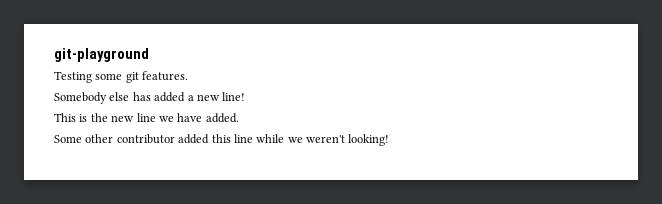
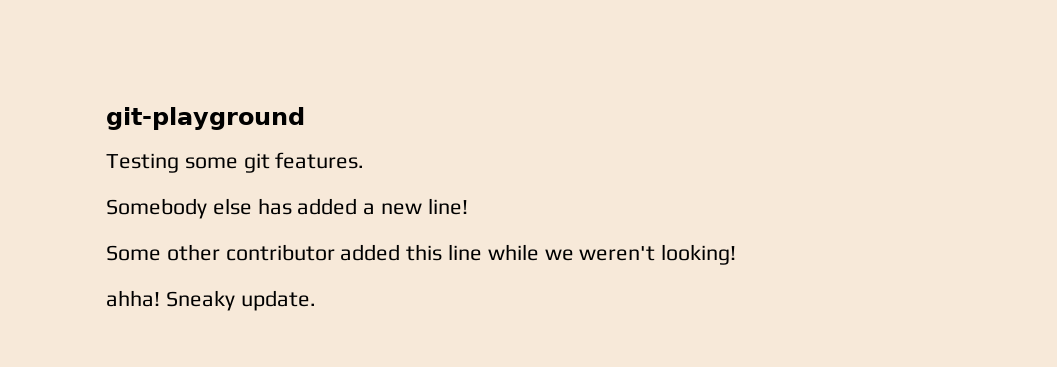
[54,113,239,123] // This is the new line we have added. -> (468, 206) none
(390, 140) none -> [106,290,316,311] // ahha! Sneaky update.

